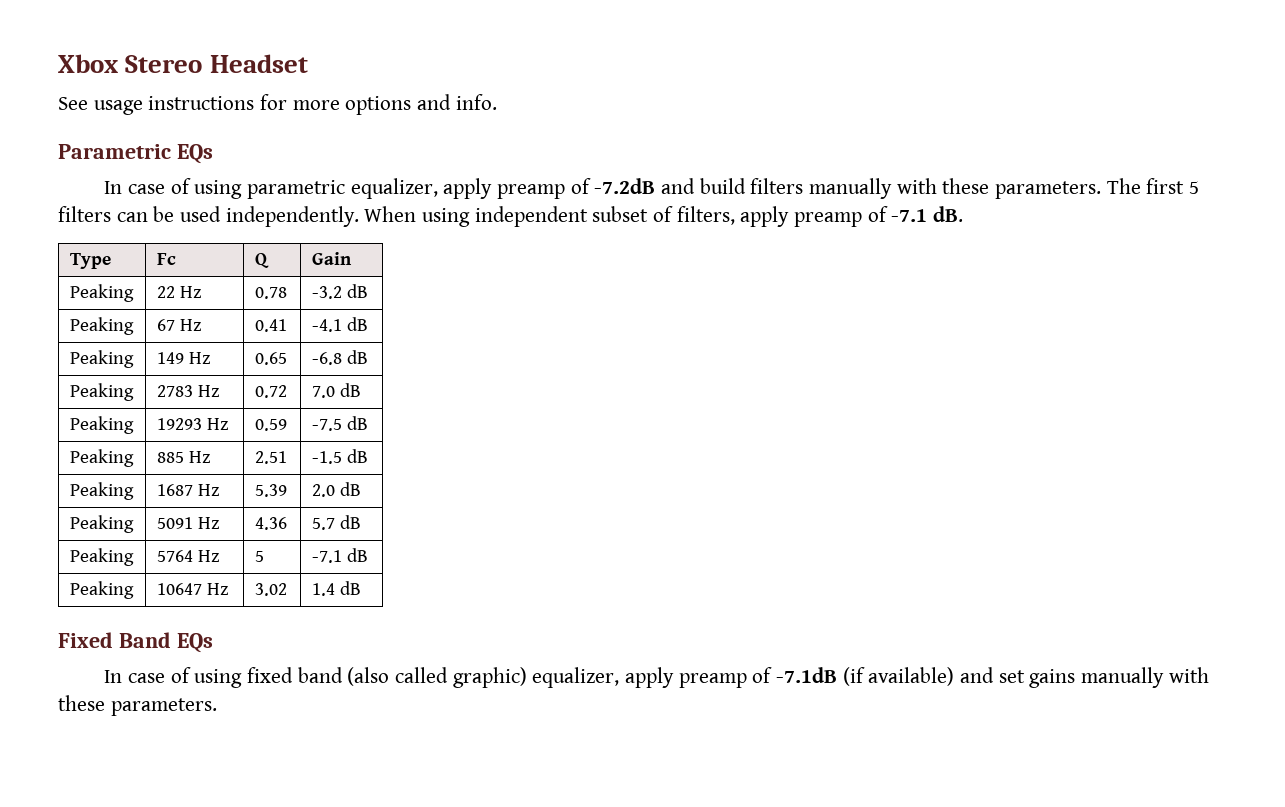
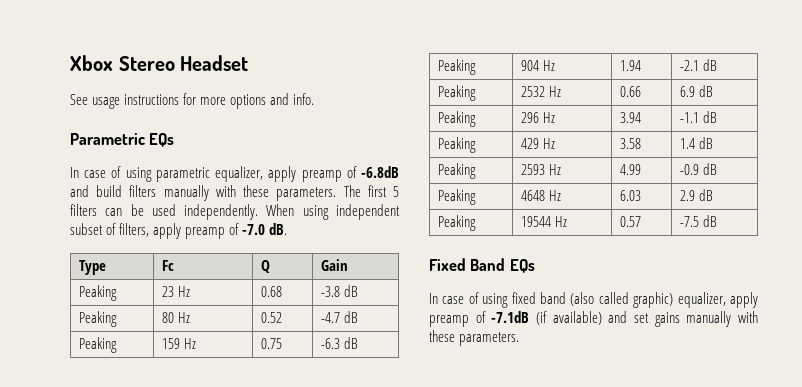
[594,178,656,194] -7.2dB -> [361,166,400,178] -6.8dB
[891,209,928,222] -7.1 -> [242,224,266,235] -7.0
[156,286,202,298] [254,287,287,299] [311,284,368,299] [69,317,134,335] [156,319,202,331] [254,319,287,332] [311,317,368,332] [69,350,134,368] [156,352,211,364] [254,352,287,365] [311,350,368,365] [69,383,134,401] [156,385,220,397] [254,385,287,398] [311,383,361,398] [69,416,134,434] [156,418,229,430] [254,419,287,431] [311,416,368,431] [69,449,134,467] [156,451,211,463] [254,451,287,464] [311,449,368,464] [69,482,134,500] [156,484,220,496] [254,484,287,497] [311,482,361,497] [69,515,134,533] [156,517,220,529] [254,517,287,530] [311,515,361,530] [69,548,134,566] [156,550,220,562] [254,551,264,562] [311,548,368,563] [69,581,134,599] [156,583,229,595] [254,583,287,596] [311,583,335,596] 22 Hz | 0.78 | -3.2 dB // Peaking | 67 Hz | 0.41 | -4.1 dB // Peaking | 149 Hz | 0.65 | -6.8 dB // Peaking | 2783 Hz | 0.72 | 7.0 dB // Peaking | 19293 Hz | 0.59 | -7.5 dB // Peaking | 885 Hz | 2.51 | -1.5 dB // Peaking | 1687 Hz | 5.39 | 2.0 dB // Peaking | 5091 Hz | 4.36 | 5.7 dB // Peaking | 5764 Hz | 5 | -7.1 dB // Peaking | 10647 Hz | 3.02 | 1.4 -> [161,286,190,297] [260,286,282,297] [320,285,358,297] [78,311,117,327] [161,312,190,323] [260,312,282,323] [320,311,358,323] [78,337,117,353] [161,338,196,349] [260,338,282,349] [320,337,358,349] [437,59,476,75] [520,60,555,71] [619,60,641,71] [679,59,717,71] [437,85,476,101] [520,86,561,97] [619,86,641,97] [679,85,713,97] [437,111,476,127] [520,112,555,123] [619,112,641,123] [679,111,717,123] [437,137,476,153] [520,138,555,149] [619,138,641,149] [679,137,713,149] [437,163,476,179] [520,164,561,175] [619,164,641,175] [679,163,717,175] [437,189,476,205] [520,190,561,201] [619,190,641,201] [679,189,713,201] [437,215,476,231] [520,216,567,227] [619,216,641,227] [679,216,699,227] 23 Hz | 0.68 | -3.8 dB // Peaking | 80 Hz | 0.52 | -4.7 dB // Peaking | 159 Hz | 0.75 | -6.3 dB // Peaking | 904 Hz | 1.94 | -2.1 dB // Peaking | 2532 Hz | 0.66 | 6.9 dB // Peaking | 296 Hz | 3.94 | -1.1 dB // Peaking | 429 Hz | 3.58 | 1.4 dB // Peaking | 2593 Hz | 4.99 | -0.9 dB // Peaking | 4648 Hz | 6.03 | 2.9 dB // Peaking | 19544 Hz | 0.57 | -7.5

